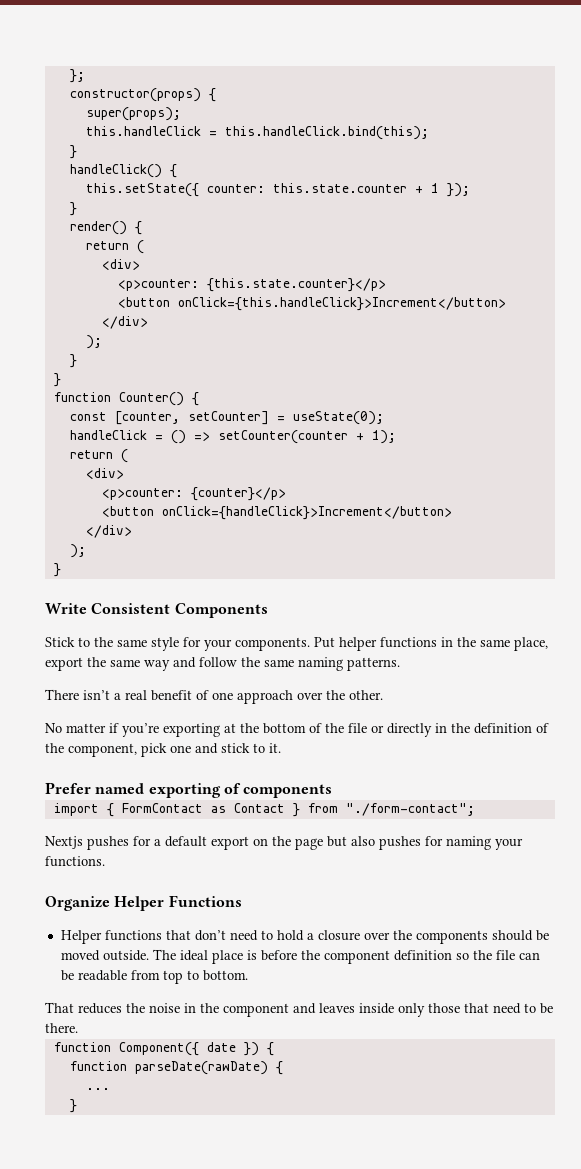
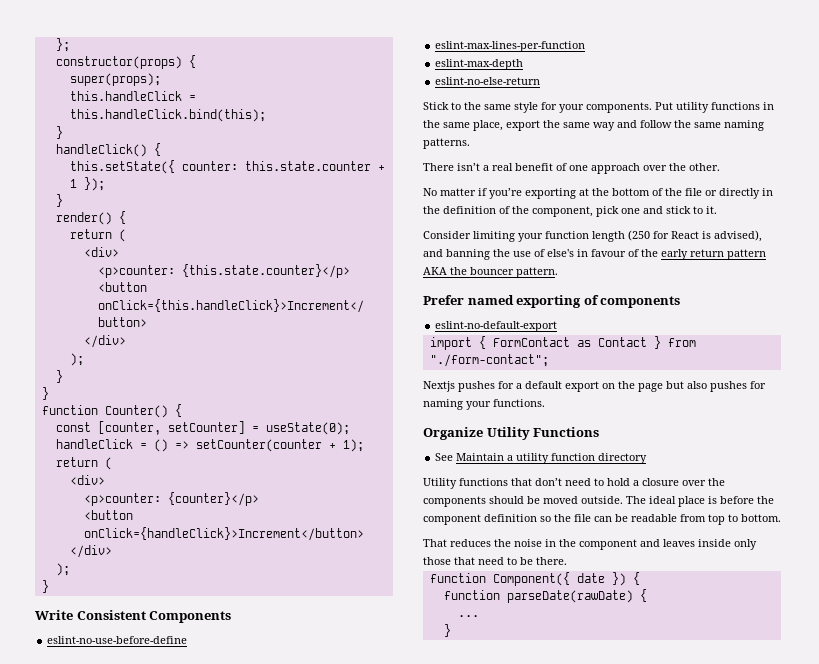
(268, 610) none -> [47,636,188,644] [435,41,586,52] [435,59,524,70] [435,77,541,85] // eslint-no-use-before-define // eslint-max-lines-per-function // eslint-max-depth // eslint-no-else-return
[339,637,377,651] helper -> [676,102,709,113] utility
(281, 748) none -> [423,230,762,242] [423,249,766,260] [423,267,558,278] // Consider limiting your function length (250 for React is advised), and banning the use of else's in favour of the early return pattern AKA the bouncer pattern.
(333, 791) none -> [435,321,558,332] // eslint-no-default-export
[114,896,165,911] Helper -> [486,427,530,440] Utility
[60,930,102,944] Helper -> [435,453,648,464] [423,478,457,489] See Maintain a utility function directory // Utility

